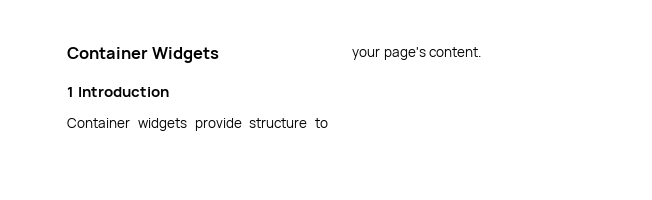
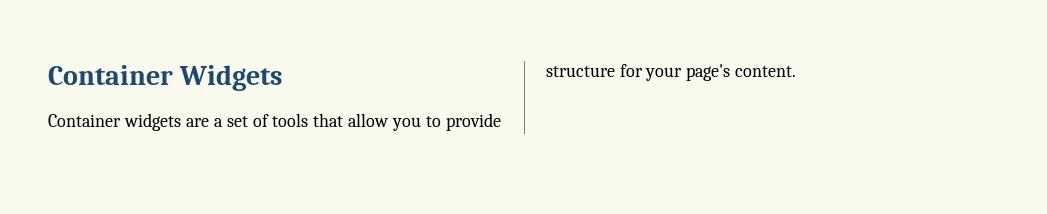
[67,87,170,97] // 1 Introduction -> (283, 78) none
(187, 124) none -> [185,113,442,131] are a set of tools that allow you to
[315,118,328,128] to -> [619,64,643,77] for

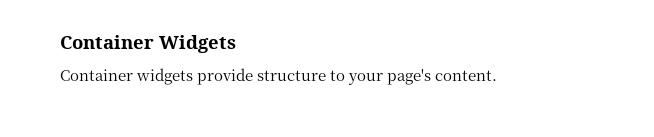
[185,113,442,131] are a set of tools that allow you to -> (194, 76) none
[619,64,643,77] for -> [330,70,346,81] to

